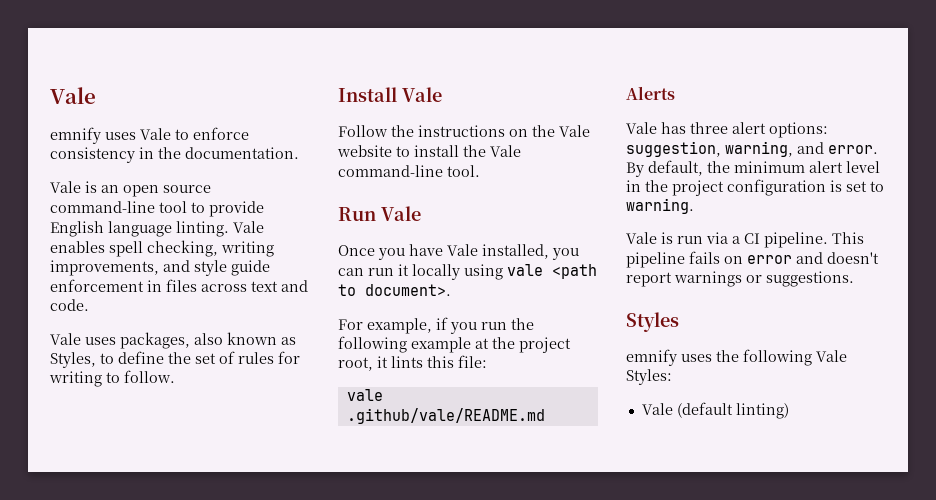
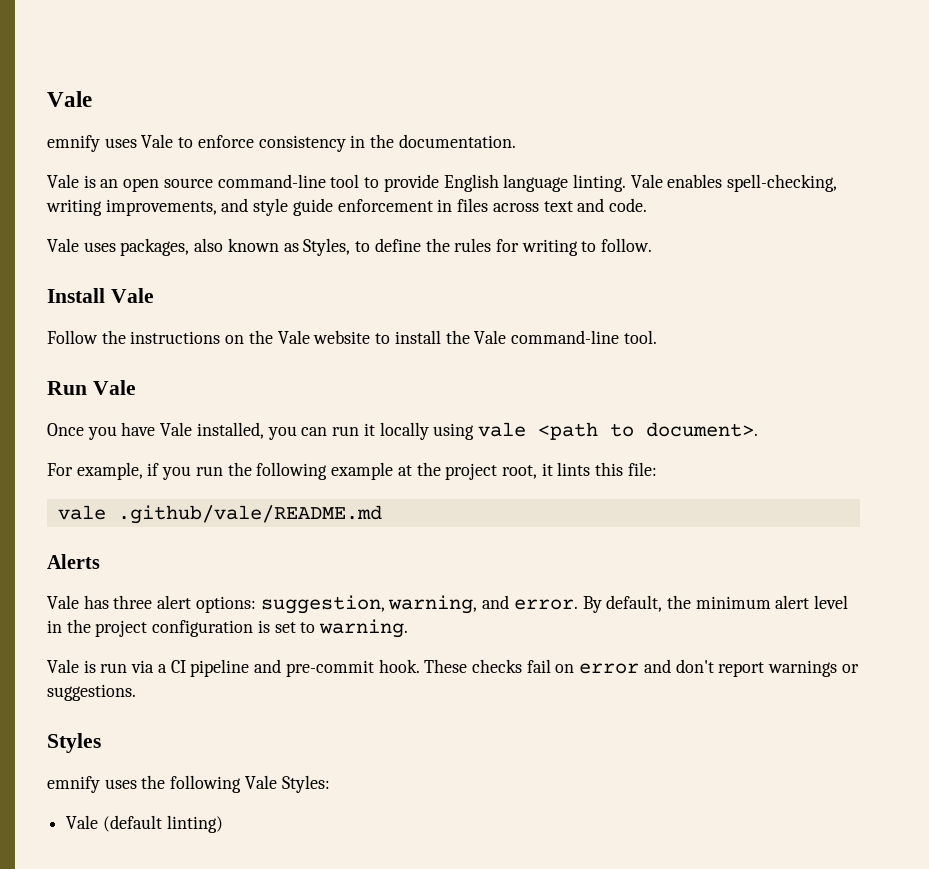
[109,240,218,257] spell checking, -> [727,174,838,192] spell-checking,
[195,351,235,364] set of -> (450, 245) none
[764,232,864,248] [626,251,720,268] pipeline. This pipeline fails -> [190,659,551,677] pipeline and pre-commit hook. These checks fail
[827,252,879,264] doesn't -> [675,659,714,673] don't

